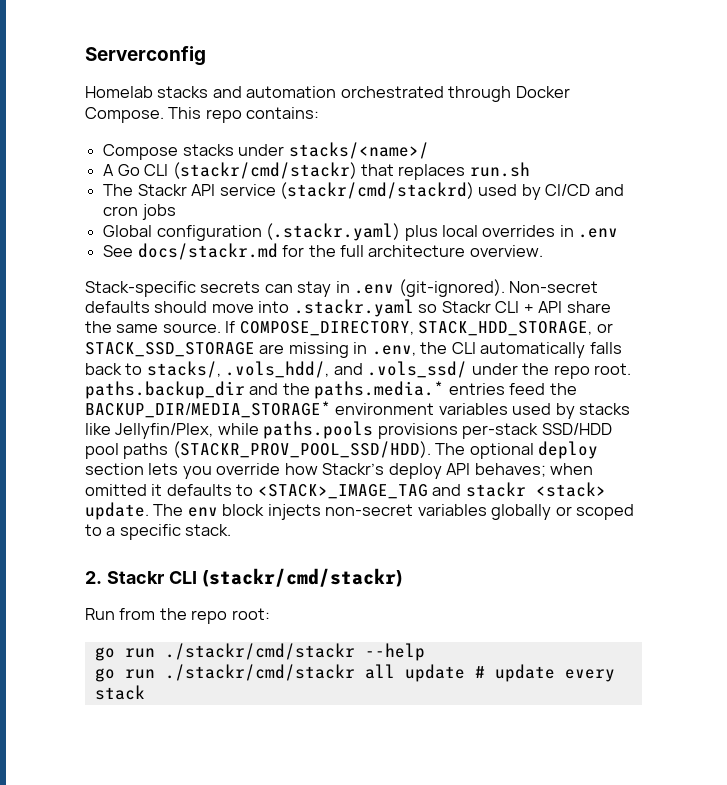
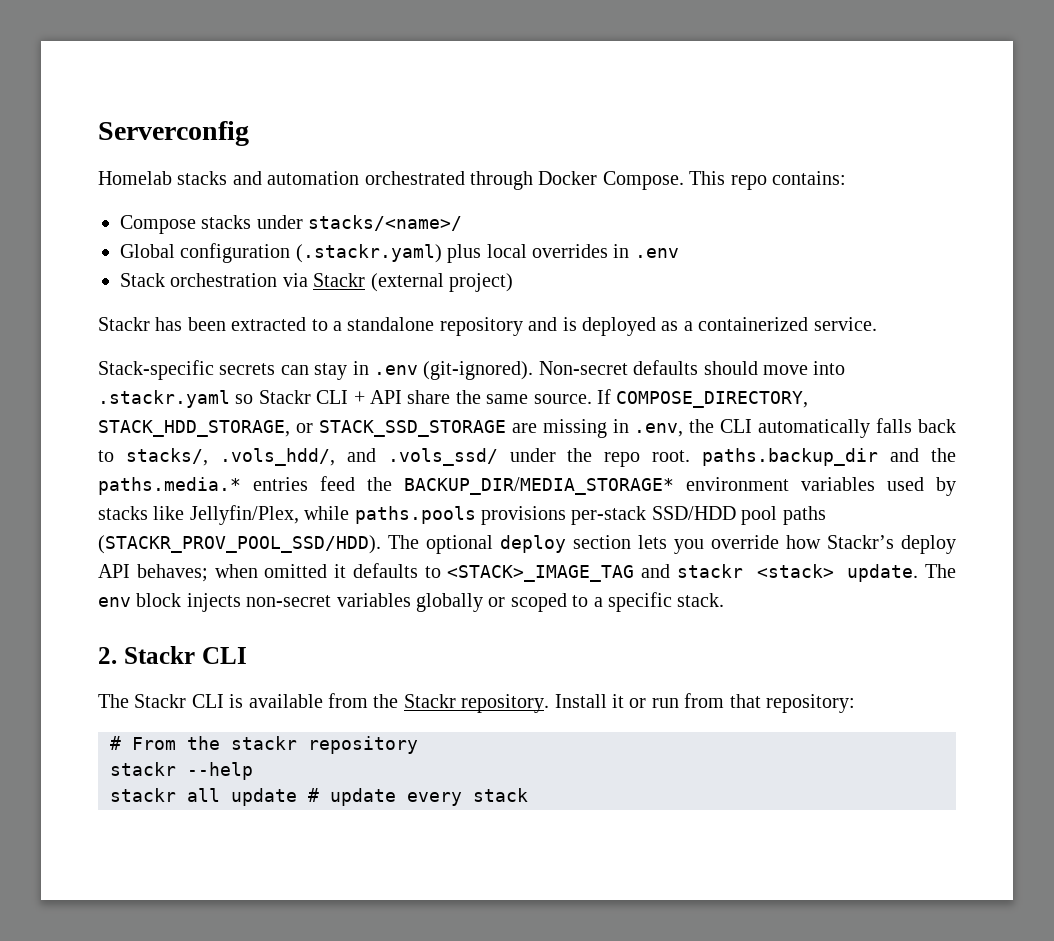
[103,162,530,180] [103,182,624,200] [103,204,176,220] // A Go CLI (stackr/cmd/stackr) that replaces run.sh // The Stackr API service (stackr/cmd/stackrd) used by CI/CD and cron jobs -> (463, 223) none
[103,243,543,260] See docs/stackr.md for the full architecture overview. -> [120,273,513,292] [98,317,877,336] Stack orchestration via Stackr (external project) // Stackr has been extracted to a standalone repository and is deployed as a containerized service.
[201,568,403,587] [85,608,270,624] [94,643,425,661] [94,664,355,682] (stackr/cmd/stackr) // Run from the repo root: // go run ./stackr/cmd/stackr --help // go run ./stackr/cmd/stackr -> [98,693,855,713] [110,736,418,754] [110,762,253,780] [110,788,176,802] // The Stackr CLI is available from the Stackr repository. Install it or run from that repository: // # From the stackr repository // stackr --help // stackr

